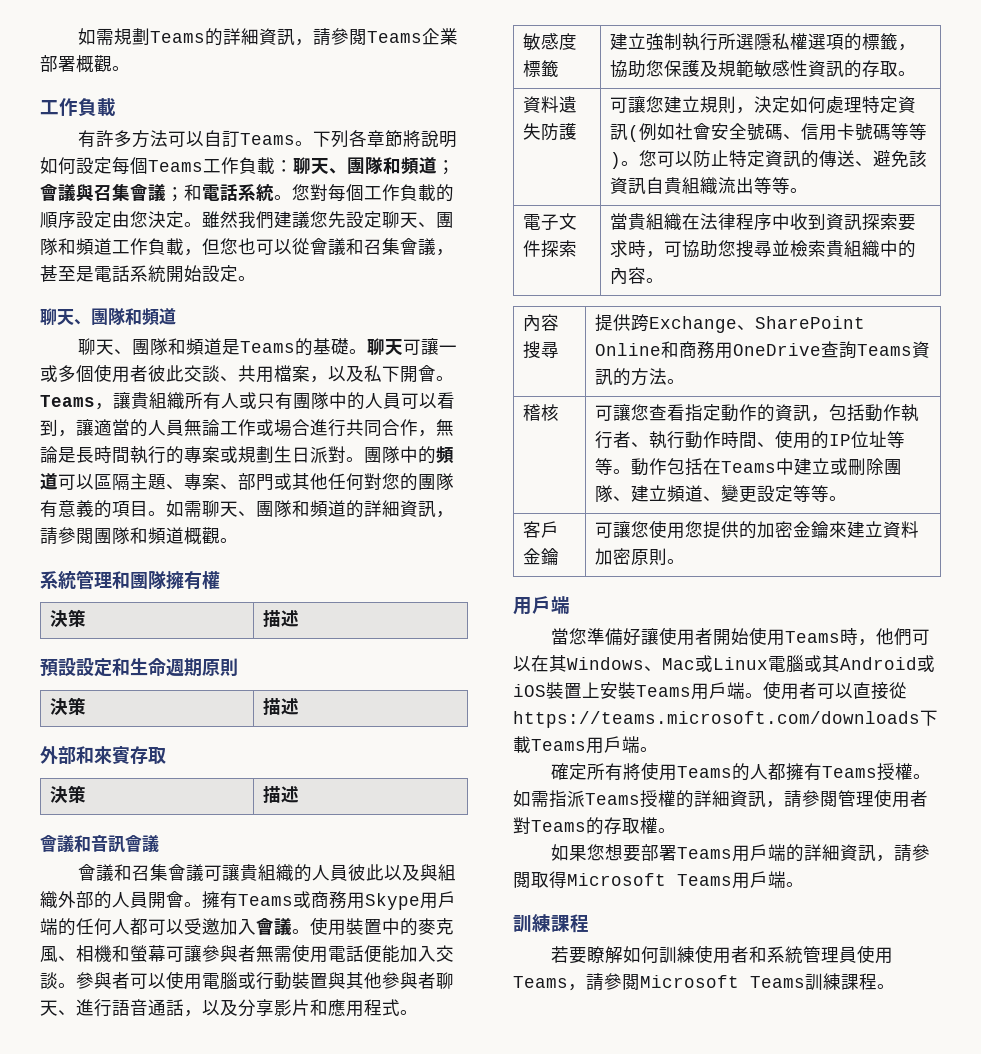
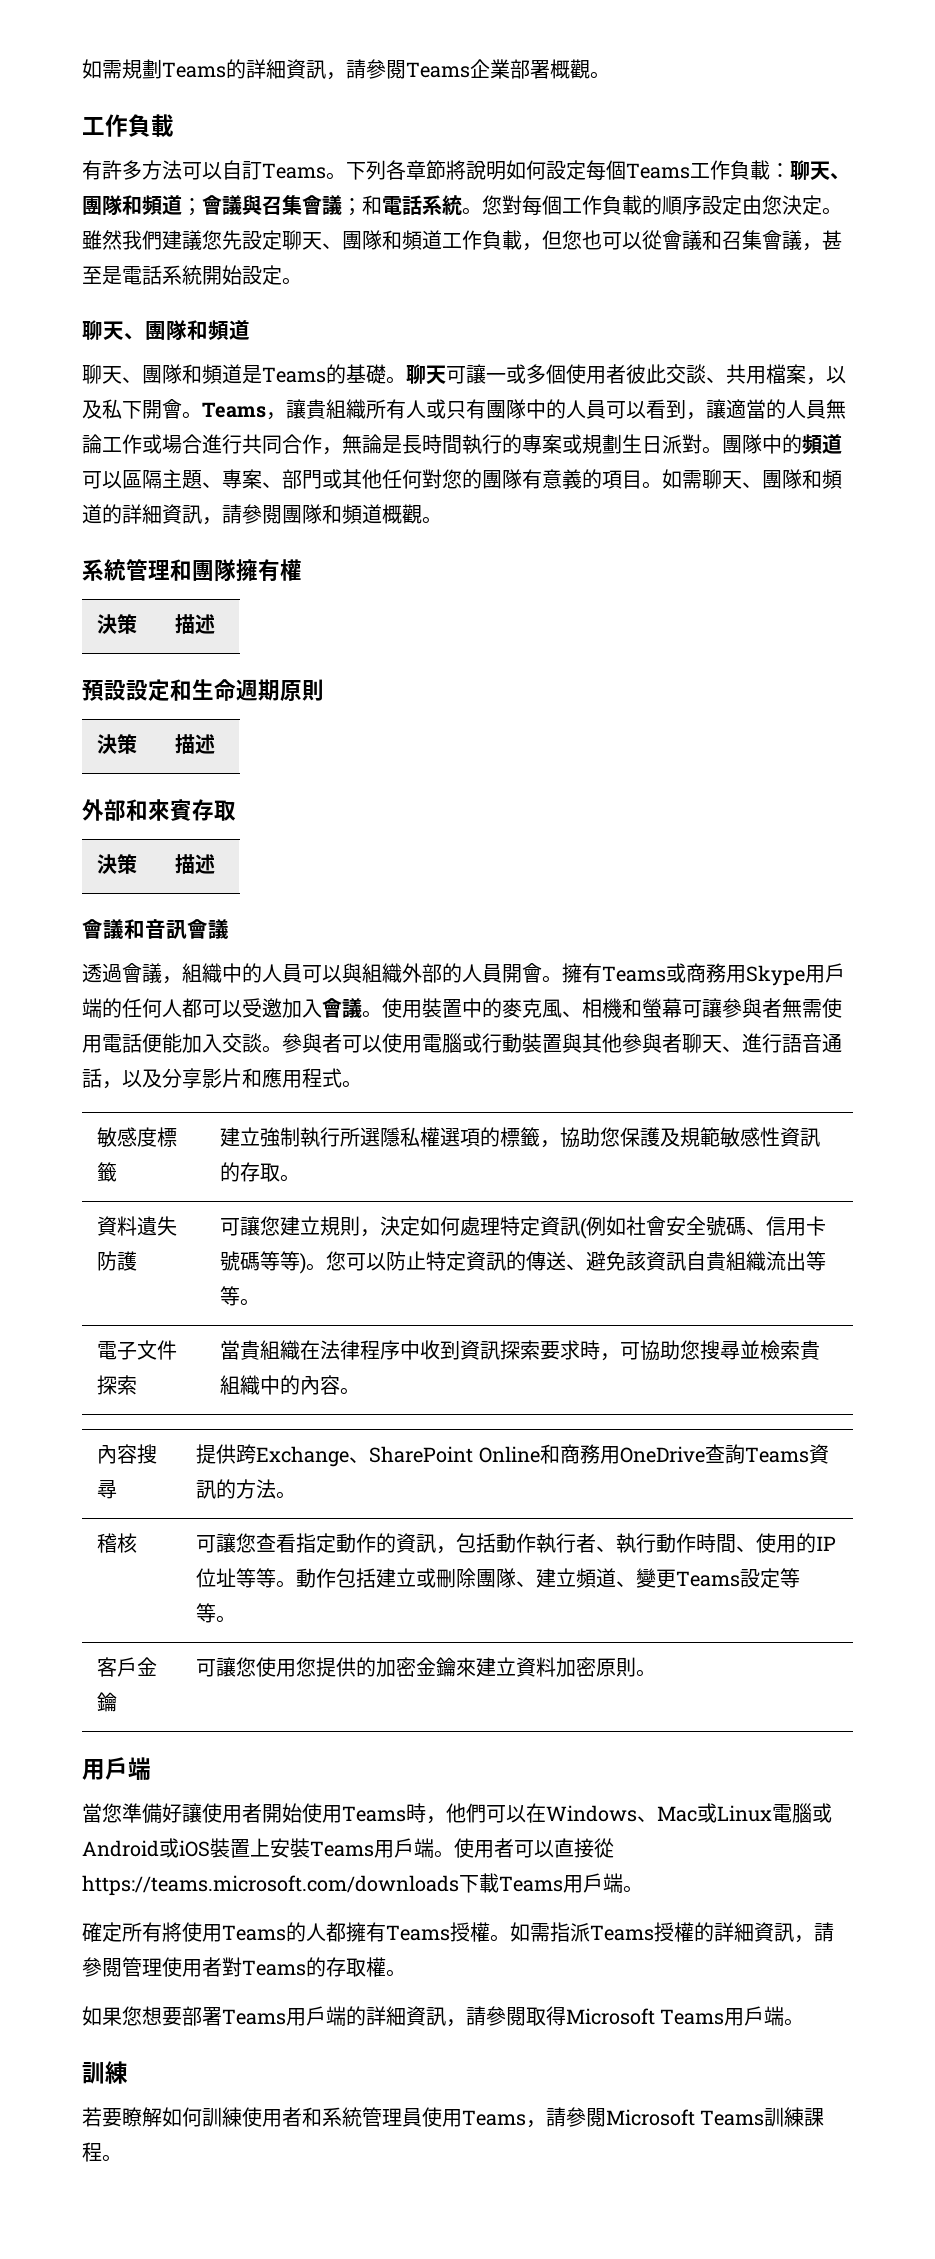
[78,864,421,882] 會議和召集會議可讓貴組織的人員彼此以及 -> [82,963,342,984] 透過會議，組織中的人員可以
[702,458,794,475] 在Teams中 -> (377, 1578) none
(757, 494) none -> [676,1571,741,1587] Teams
[549,655,567,672] 其 -> (546, 1813) none
[822,655,840,672] 其 -> (832, 1813) none
[551,914,589,933] 課程 -> (128, 2072) none

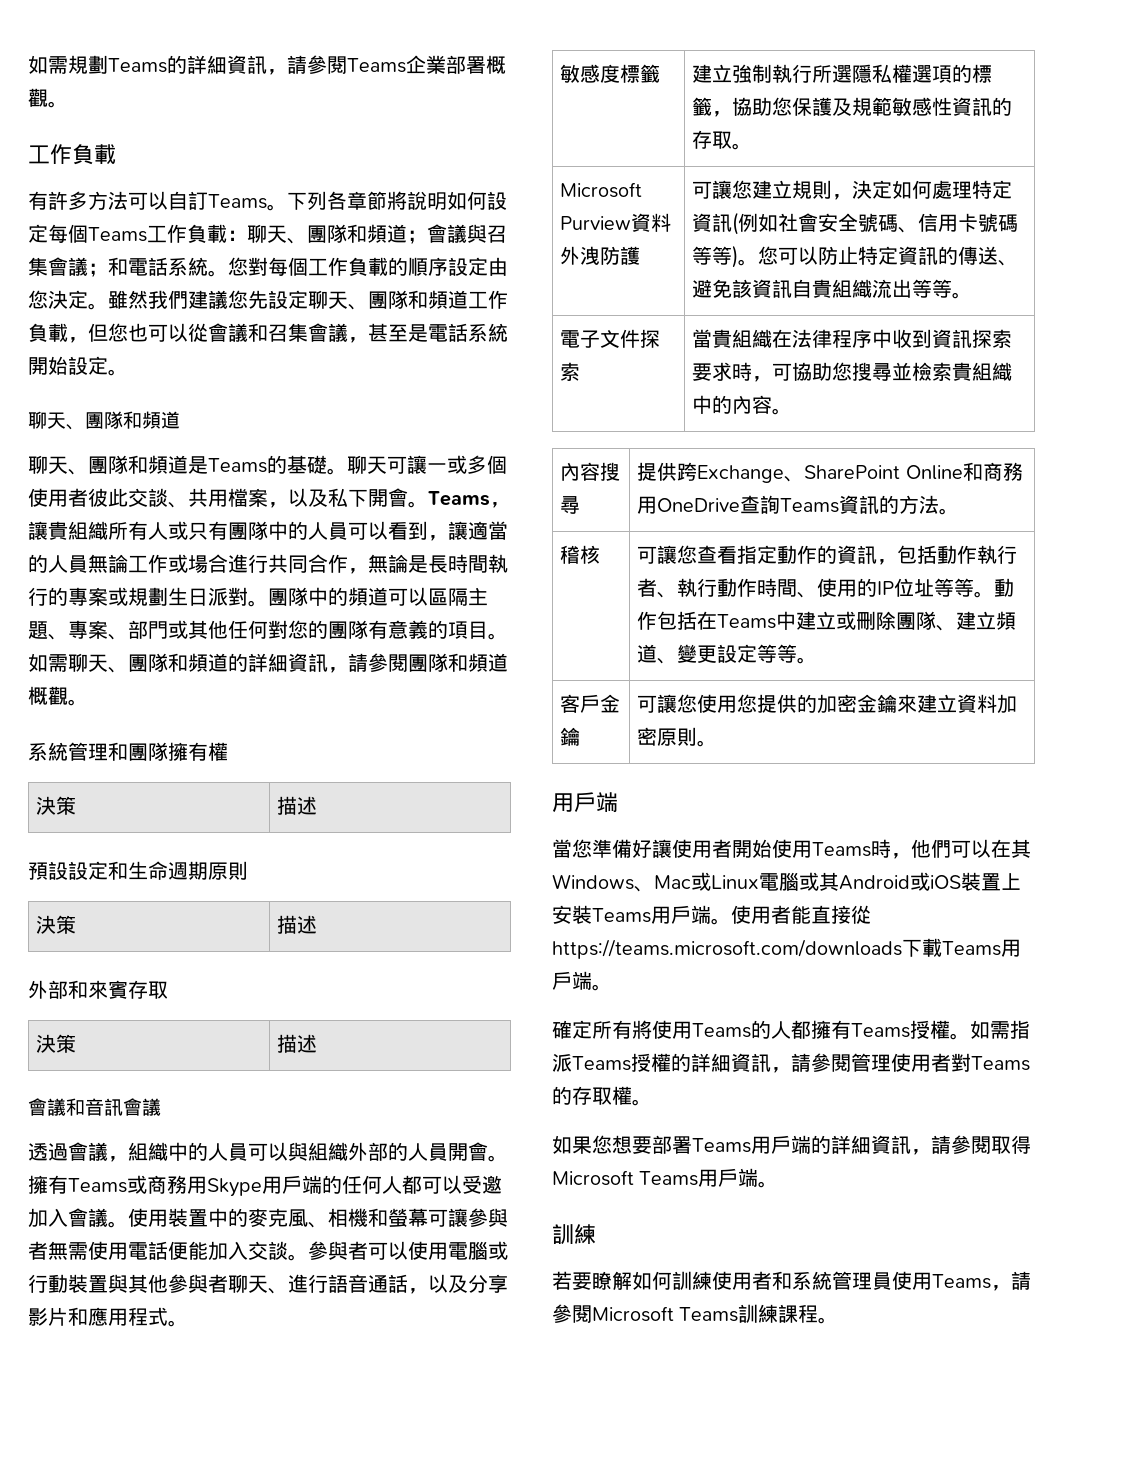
[97,1216,178,1236] 資料遺失 -> [560,182,643,198] [560,213,672,232] [560,246,601,265] Microsoft Purview資料外洩
(377, 1578) none -> [697,611,797,630] 在Teams中
[676,1571,741,1587] Teams -> (718, 654) none
(546, 1813) none -> [1011,839,1031,858] 其
(832, 1813) none -> [819,872,839,891] 其
[514,1840,554,1858] 可以 -> [791,905,811,924] 能

